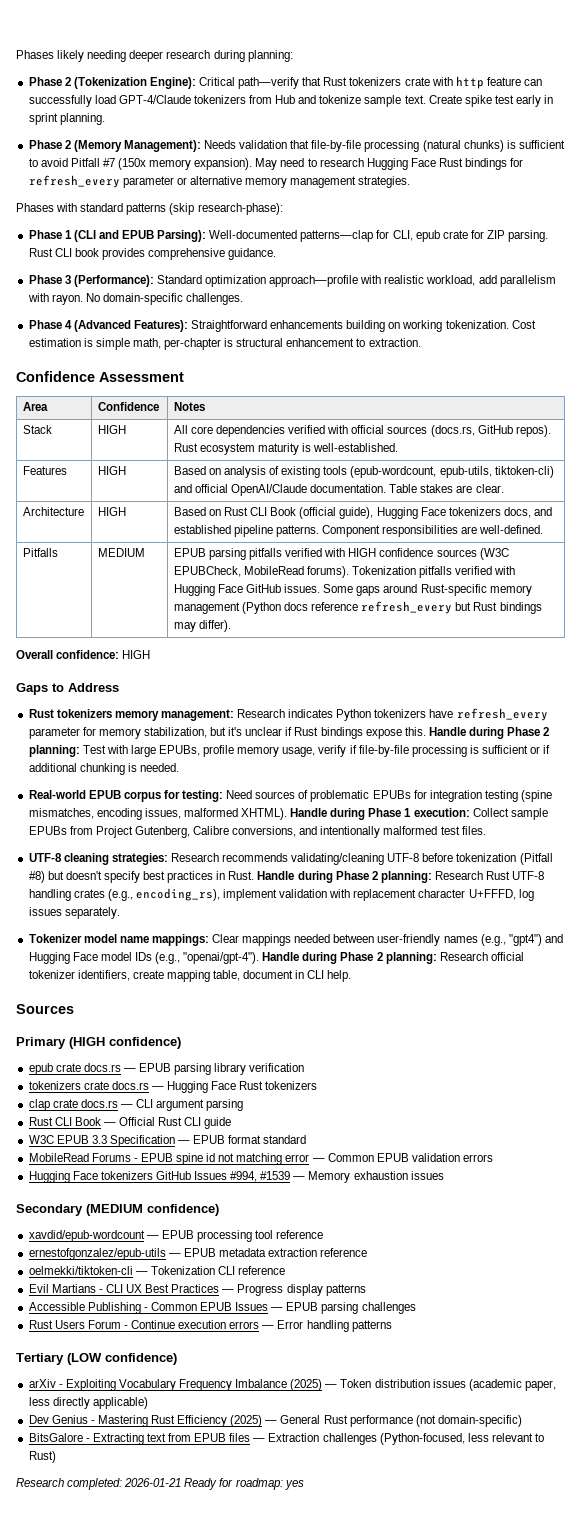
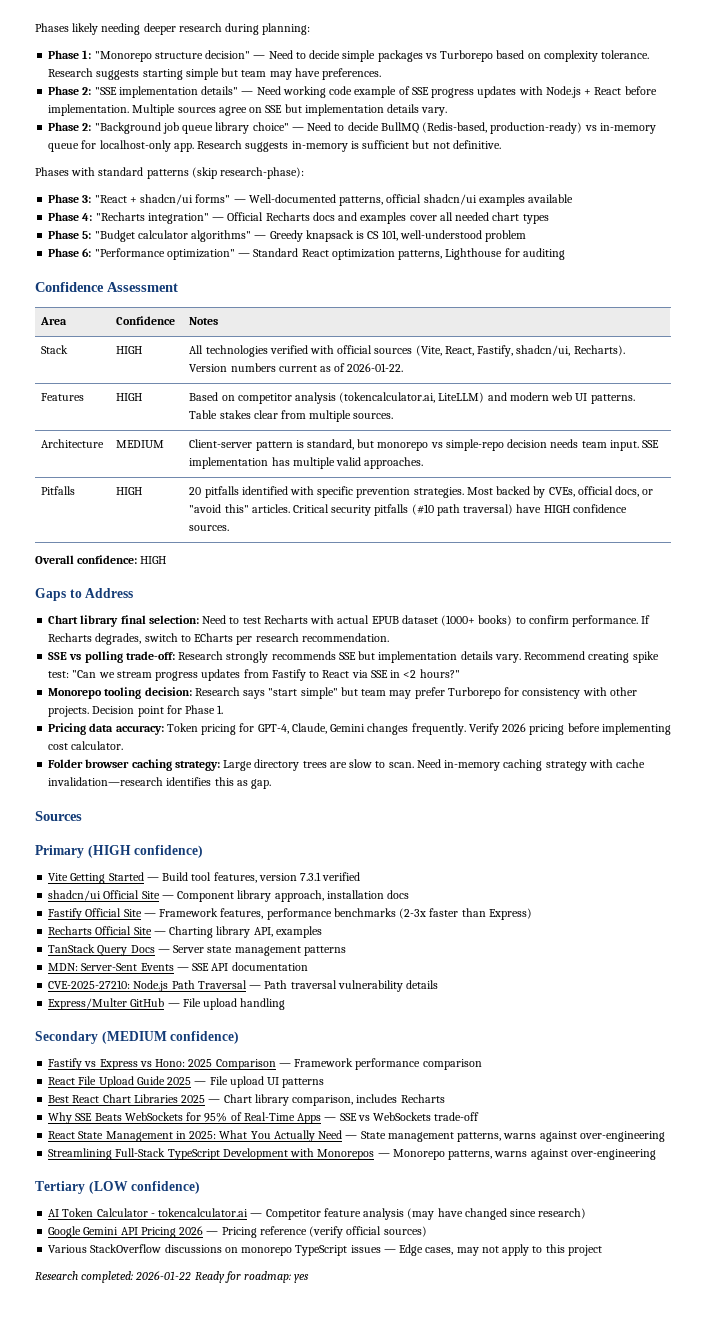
[64,76,543,89] [28,95,554,107] [28,113,105,125] [28,140,565,152] [28,158,524,170] [28,175,411,188] 2 (Tokenization Engine): Critical path—verify that Rust tokenizers crate with http feature can successfully load GPT-4/Claude tokenizers from Hub and tokenize sample text. Create spike test early in sprint planning. // Phase 2 (Memory Management): Needs validation that file-by-file processing (natural chunks) is sufficient to avoid Pitfall #7 (150x memory expansion). May need to research Hugging Face Rust bindings for refresh_every parameter or alternative memory management strategies. -> [82,50,650,62] [48,68,382,80] [48,86,657,98] [48,104,448,116] [48,122,656,134] [48,140,501,152] 1: "Monorepo structure decision" — Need to decide simple packages vs Turborepo based on complexity tolerance. Research suggests starting simple but team may have preferences. // Phase 2: "SSE implementation details" — Need working code example of SSE progress updates with Node.js + React before implementation. Multiple sources agree on SSE but implementation details vary. // Phase 2: "Background job queue library choice" — Need to decide BullMQ (Redis-based, production-ready) vs in-memory queue for localhost-only app. Research suggests in-memory is sufficient but not definitive.
[64,230,549,242] [28,248,277,260] [28,275,556,287] [27,293,244,305] [28,320,536,332] [28,338,421,350] 1 (CLI and EPUB Parsing): Well-documented patterns—clap for CLI, epub crate for ZIP parsing. Rust CLI book provides comprehensive guidance. // Phase 3 (Performance): Standard optimization approach—profile with realistic workload, add parallelism with rayon. No domain-specific challenges. // Phase 4 (Advanced Features): Straightforward enhancements building on working tokenization. Cost estimation is simple math, per-chapter is structural enhancement to extraction. -> [82,194,574,206] [48,212,549,224] [48,230,527,242] [48,248,565,260] 3: "React + shadcn/ui forms" — Well-documented patterns, official shadcn/ui examples available // Phase 4: "Recharts integration" — Official Recharts docs and examples cover all needed chart types // Phase 5: "Budget calculator algorithms" — Greedy knapsack is CS 101, well-understood problem // Phase 6: "Performance optimization" — Standard React optimization patterns, Lighthouse for auditing
[190,425,286,437] core dependencies -> [205,345,268,357] technologies
[430,425,551,437] [173,443,399,455] [22,466,67,475] [97,466,126,475] [173,466,554,478] [173,484,504,496] [22,507,84,516] [97,507,126,516] [173,507,552,519] [173,525,544,537] [22,548,58,557] [97,548,145,557] [173,548,509,560] [173,566,516,578] [173,584,532,596] [173,601,542,614] [173,620,231,632] (docs.rs, GitHub repos). Rust ecosystem maturity is well-established. // Features | HIGH | Based on analysis of existing tools (epub-wordcount, epub-utils, tiktoken-cli) and official OpenAI/Claude documentation. Table stakes are clear. // Architecture | HIGH | Based on Rust CLI Book (official guide), Hugging Face tokenizers docs, and established pipeline patterns. Component responsibilities are well-defined. // Pitfalls | MEDIUM | EPUB parsing pitfalls verified with HIGH confidence sources (W3C EPUBCheck, MobileRead forums). Tokenization pitfalls verified with Hugging Face GitHub issues. Some gaps around Rust-specific memory management (Python docs reference refresh_every but Rust bindings may differ). -> [415,345,625,357] [189,363,404,372] [41,393,85,401] [116,393,143,401] [189,392,635,404] [189,410,394,422] [41,439,105,448] [116,440,165,448] [189,439,660,451] [189,457,424,469] [41,486,76,495] [116,487,143,495] [189,486,654,498] [189,504,627,516] [189,525,230,531] (Vite, React, Fastify, shadcn/ui, Recharts). Version numbers current as of 2026-01-22. // Features | HIGH | Based on competitor analysis (tokencalculator.ai, LiteLLM) and modern web UI patterns. Table stakes clear from multiple sources. // Architecture | MEDIUM | Client-server pattern is standard, but monorepo vs simple-repo decision needs team input. SSE implementation has multiple valid approaches. // Pitfalls | HIGH | 20 pitfalls identified with specific prevention strategies. Most backed by CVEs, official docs, or "avoid this" articles. Critical security pitfalls (#10 path traversal) have HIGH confidence sources.
[28,708,548,721] [28,727,550,739] [28,745,551,757] [28,763,179,775] [28,790,553,802] [28,808,548,820] [28,826,486,838] [28,853,553,865] [28,871,545,883] [28,888,534,901] [28,907,120,919] [28,934,563,946] [28,952,524,964] [28,970,352,982] [16,1004,74,1014] [16,1037,181,1049] [28,1063,305,1075] [28,1081,318,1093] [28,1099,244,1111] [28,1117,232,1129] [28,1135,307,1147] [28,1153,494,1165] [28,1171,444,1183] [16,1204,219,1216] [28,1230,324,1242] [28,1248,368,1260] [28,1266,286,1275] [28,1284,366,1296] [28,1302,416,1314] [28,1320,392,1332] [16,1353,177,1365] [28,1379,556,1391] [28,1397,148,1409] [28,1415,522,1427] [28,1433,545,1445] [28,1451,56,1463] Rust tokenizers memory management: Research indicates Python tokenizers have refresh_every parameter for memory stabilization, but it's unclear if Rust bindings expose this. Handle during Phase 2 planning: Test with large EPUBs, profile memory usage, verify if file-by-file processing is sufficient or if additional chunking is needed. // Real-world EPUB corpus for testing: Need sources of problematic EPUBs for integration testing (spine mismatches, encoding issues, malformed XHTML). Handle during Phase 1 execution: Collect sample EPUBs from Project Gutenberg, Calibre conversions, and intentionally malformed test files. // UTF-8 cleaning strategies: Research recommends validating/cleaning UTF-8 before tokenization (Pitfall #8) but doesn't specify best practices in Rust. Handle during Phase 2 planning: Research Rust UTF-8 handling crates (e.g., encoding_rs), implement validation with replacement character U+FFFD, log issues separately. // Tokenizer model name mappings: Clear mappings needed between user-friendly names (e.g., "gpt4") and Hugging Face model IDs (e.g., "openai/gpt-4"). Handle during Phase 2 planning: Research official tokenizer identifiers, create mapping table, document in CLI help. // Sources // Primary (HIGH confidence) // epub crate docs.rs — EPUB parsing library verification // tokenizers crate docs.rs — Hugging Face Rust tokenizers // clap crate docs.rs — CLI argument parsing // Rust CLI Book — Official Rust CLI guide // W3C EPUB 3.3 Specification — EPUB format standard // MobileRead Forums - EPUB spine id not matching error — Common EPUB validation errors // Hugging Face tokenizers GitHub Issues #994, #1539 — Memory exhaustion issues // Secondary (MEDIUM confidence) // xavdid/epub-wordcount — EPUB processing tool reference // ernestofgonzalez/epub-utils — EPUB metadata extraction reference // oelmekki/tiktoken-cli — Tokenization CLI reference // Evil Martians - CLI UX Best Practices — Progress display patterns // Accessible Publishing - Common EPUB Issues — EPUB parsing challenges // Rust Users Forum - Continue execution errors — Error handling patterns // Tertiary (LOW confidence) // arXiv - Exploiting Vocabulary Frequency Imbalance (2025) — Token distribution issues (academic paper, less directly applicable) // Dev Genius - Mastering Rust Efficiency (2025) — General Rust performance (not domain-specific) // BitsGalore - Extracting text from EPUB files — Extraction challenges (Python-focused, less relevant to Rust) -> [48,615,651,627] [48,633,389,645] [48,651,659,663] [48,669,460,681] [48,687,637,699] [48,705,224,717] [48,723,671,735] [48,741,124,750] [48,759,646,771] [48,777,272,789] [35,811,82,821] [35,845,204,858] [48,872,361,884] [48,890,410,902] [48,908,532,920] [48,926,322,938] [48,944,346,956] [48,962,308,971] [48,980,439,992] [48,998,286,1010] [35,1031,240,1044] [48,1058,482,1070] [48,1076,325,1088] [48,1094,445,1106] [48,1112,480,1124] [48,1130,665,1142] [48,1148,656,1160] [35,1181,201,1194] [48,1208,587,1220] [48,1226,427,1238] [48,1244,602,1256] Chart library final selection: Need to test Recharts with actual EPUB dataset (1000+ books) to confirm performance. If Recharts degrades, switch to ECharts per research recommendation. // SSE vs polling trade-off: Research strongly recommends SSE but implementation details vary. Recommend creating spike test: "Can we stream progress updates from Fastify to React via SSE in <2 hours?" // Monorepo tooling decision: Research says "start simple" but team may prefer Turborepo for consistency with other projects. Decision point for Phase 1. // Pricing data accuracy: Token pricing for GPT-4, Claude, Gemini changes frequently. Verify 2026 pricing before implementing cost calculator. // Folder browser caching strategy: Large directory trees are slow to scan. Need in-memory caching strategy with cache invalidation—research identifies this as gap. // Sources // Primary (HIGH confidence) // Vite Getting Started — Build tool features, version 7.3.1 verified // shadcn/ui Official Site — Component library approach, installation docs // Fastify Official Site — Framework features, performance benchmarks (2-3x faster than Express) // Recharts Official Site — Charting library API, examples // TanStack Query Docs — Server state management patterns // MDN: Server-Sent Events — SSE API documentation // CVE-2025-27210: Node.js Path Traversal — Path traversal vulnerability details // Express/Multer GitHub — File upload handling // Secondary (MEDIUM confidence) // Fastify vs Express vs Hono: 2025 Comparison — Framework performance comparison // React File Upload Guide 2025 — File upload UI patterns // Best React Chart Libraries 2025 — Chart library comparison, includes Recharts // Why SSE Beats WebSockets for 95% of Real-Time Apps — SSE vs WebSockets trade-off // React State Management in 2025: What You Actually Need — State management patterns, warns against over-engineering // Streamlining Full-Stack TypeScript Development with Monorepos — Monorepo patterns, warns against over-engineering // Tertiary (LOW confidence) // AI Token Calculator - tokencalculator.ai — Competitor feature analysis (may have changed since research) // Google Gemini API Pricing 2026 — Pricing reference (verify official sources) // Various StackOverflow discussions on monorepo TypeScript issues — Edge cases, may not apply to this project
[124,1478,182,1487] 2026-01-21 -> [135,1271,192,1280] 2026-01-22

